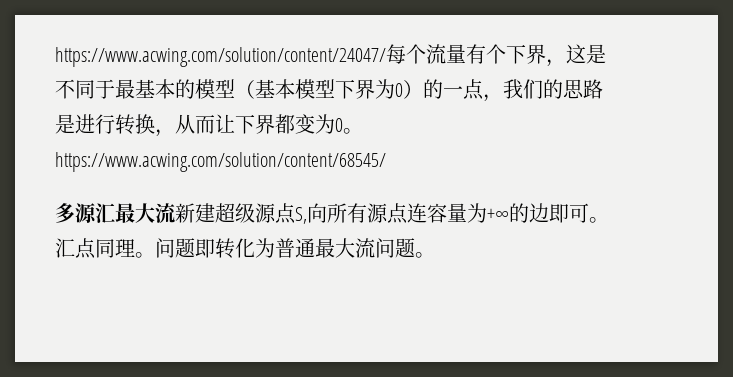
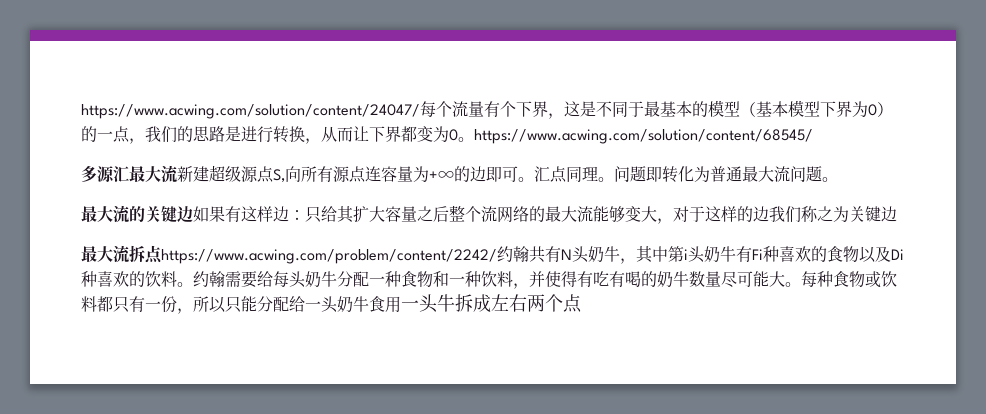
(435, 255) none -> [81,205,897,224] [81,245,904,264] [81,271,897,289] [81,294,582,314] // 最大流的关键边如果有这样边：只给其扩大容量之后整个流网络的最大流能够变大，对于这样的边我们称之为关键边 // 最大流拆点https://www.acwing.com/problem/content/2242/约翰共有N头奶牛，其中第i头奶牛有Fi种喜欢的食物以及Di种喜欢的饮料。约翰需要给每头奶牛分配一种食物和一种饮料，并使得有吃有喝的奶牛数量尽可能大。每种食物或饮料都只有一份，所以只能分配给一头奶牛食用一头牛拆成左右两个点

